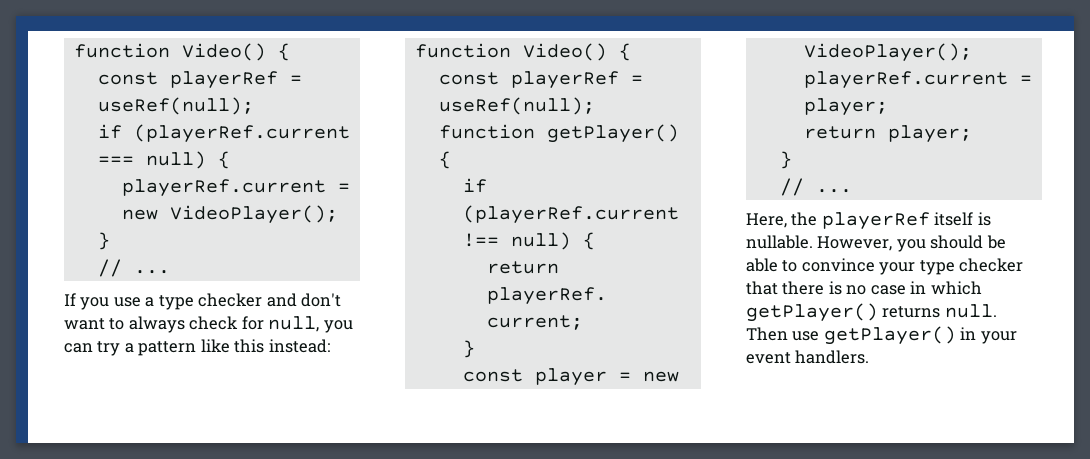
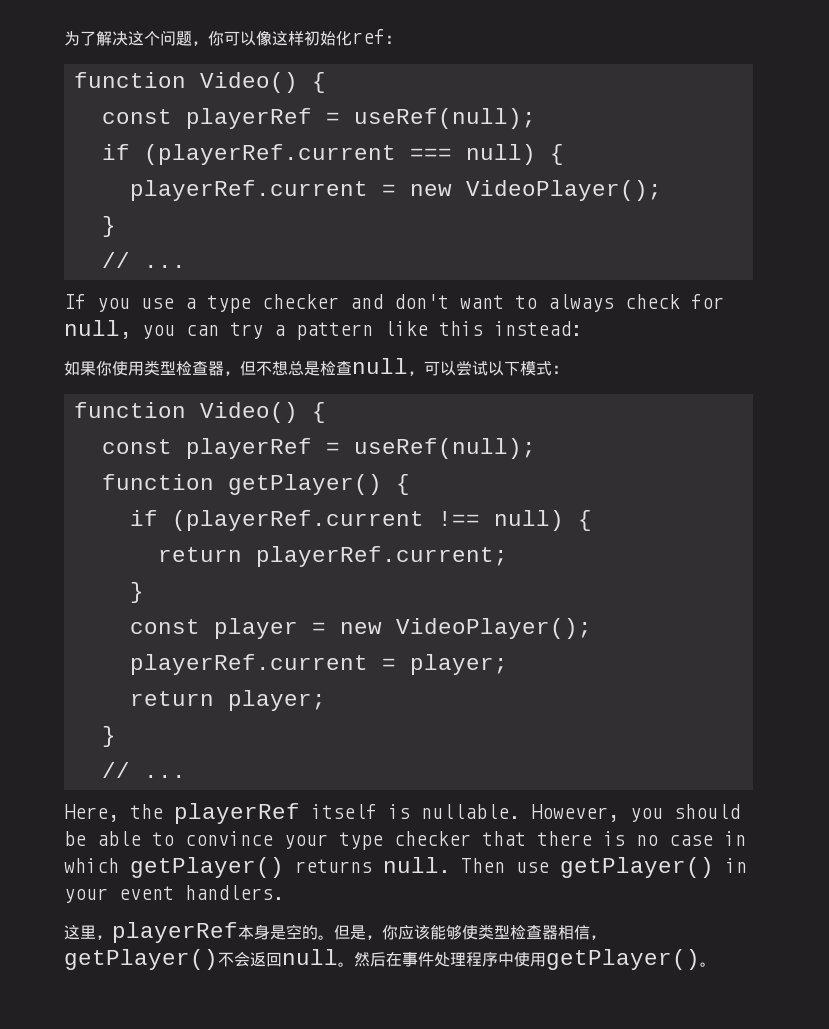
(73, 50) none -> [64,29,401,46] 为了解决这个问题，你可以像这样初始化ref： //
(330, 346) none -> [64,358,568,376] // 如果你使用类型检查器，但不想总是检查null，可以尝试以下模式：
(870, 357) none -> [64,922,606,943] [64,949,716,970] // 这里，playerRef本身是空的。但是，你应该能够使类型检查器相信，getPlayer()不会返回null。然后在事件处理程序中使用getPlayer()。

